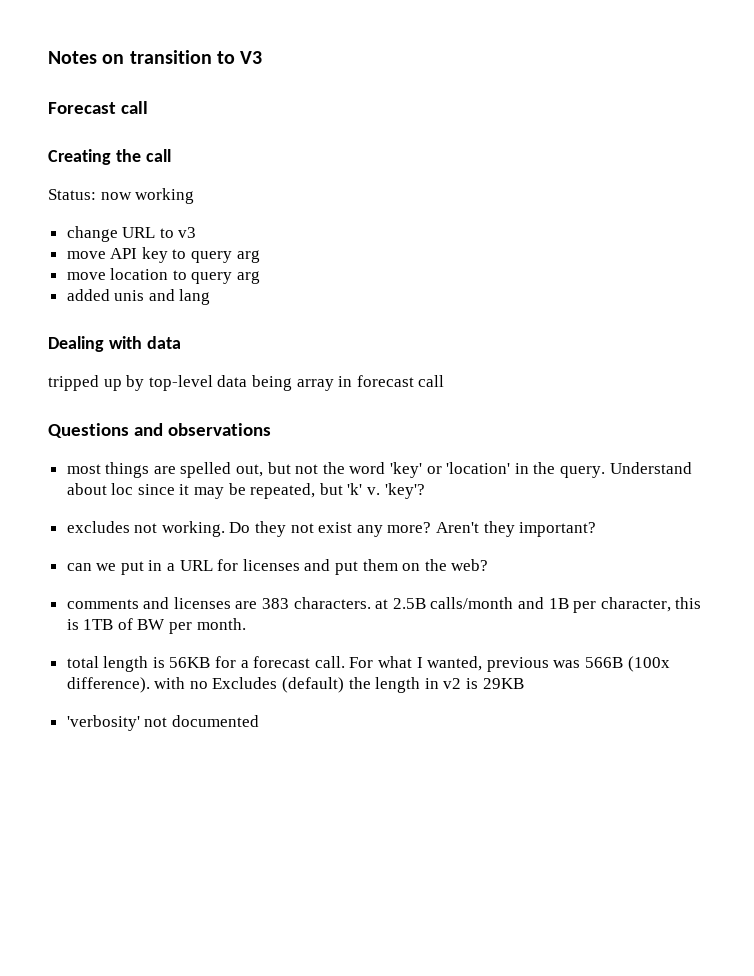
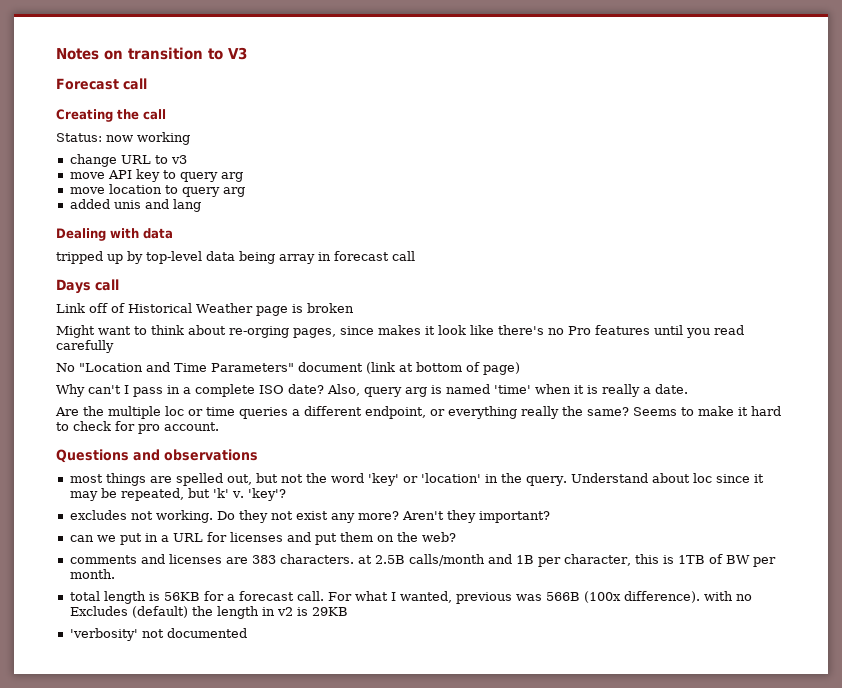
(445, 381) none -> [56,279,119,294] [56,303,354,316] [56,325,744,338] [56,340,114,353] [56,362,520,375] [56,384,688,397] [55,406,781,419] [56,421,219,434] // Days call // Link off of Historical Weather page is broken // Might want to think about re-orging pages, since makes it look like there's no Pro features until you read carefully // No "Location and Time Parameters" document (link at bottom of page) // Why can't I pass in a complete ISO date? Also, query arg is named 'time' when it is really a date. // Are the multiple loc or time queries a different endpoint, or everything really the same? Seems to make it hard to check for pro account.

